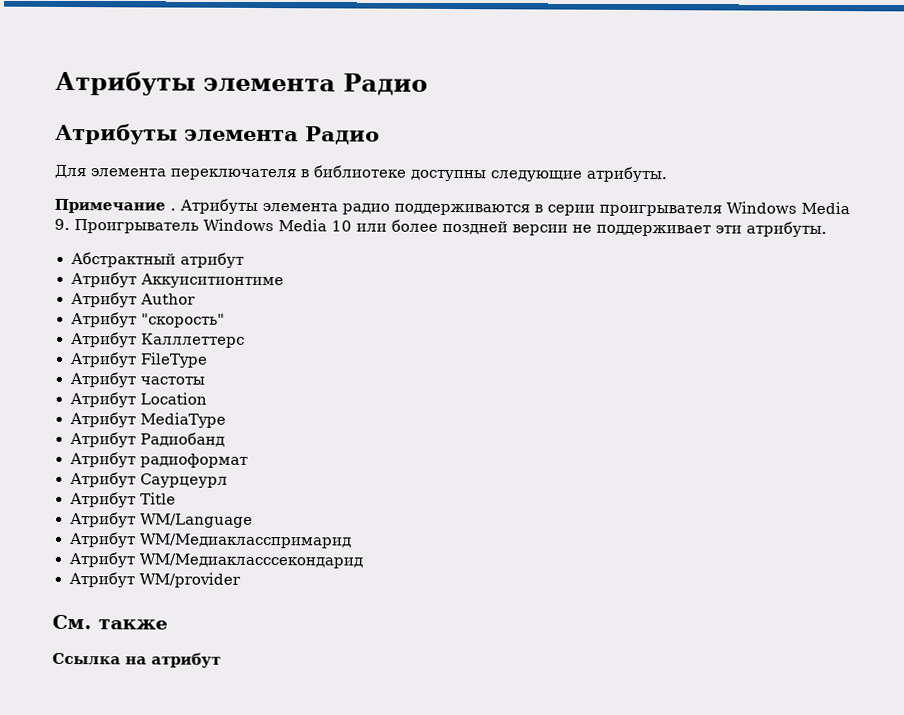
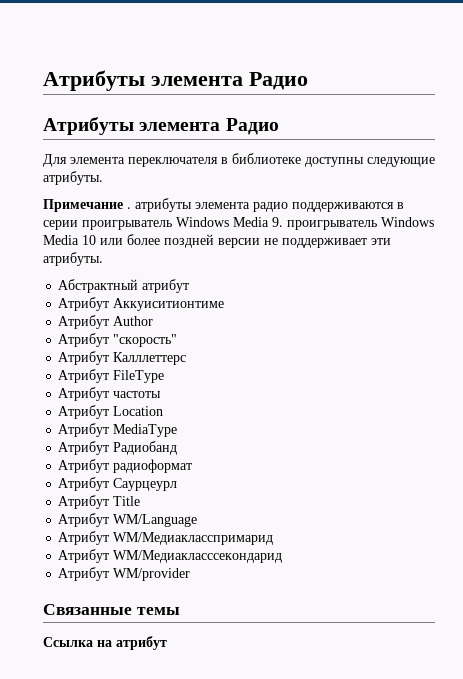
[180,198,258,214] Атрибуты -> [135,198,192,212] атрибуты
[599,204,722,217] проигрывателя -> [82,220,172,230] проигрыватель
[74,219,199,234] Проигрыватель -> [287,220,377,230] проигрыватель
[52,614,168,630] См. также -> [43,604,180,615] Связанные темы

